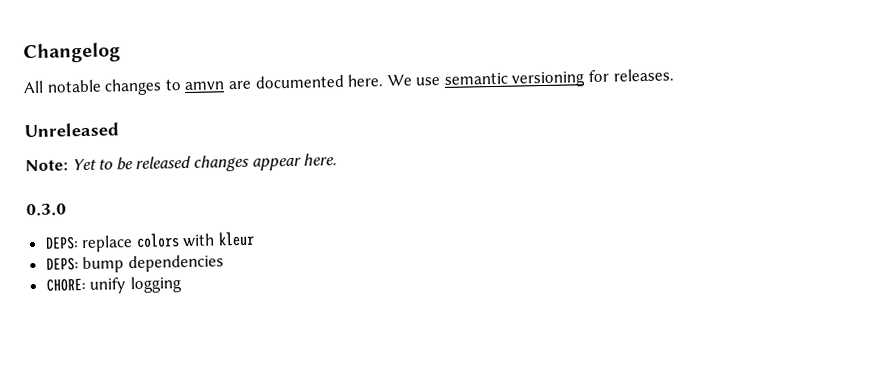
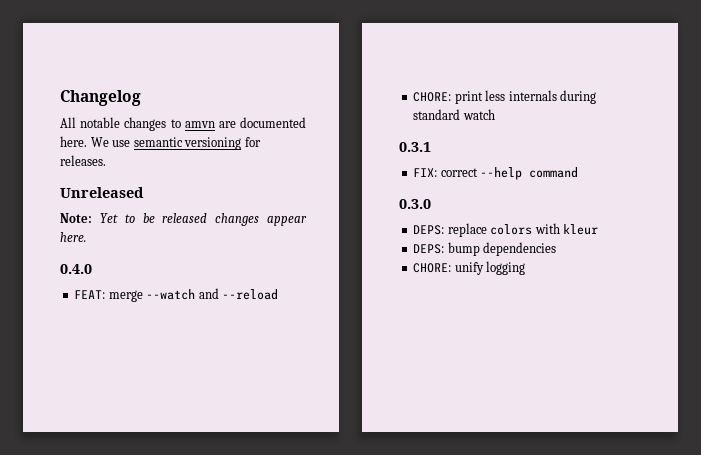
(338, 159) none -> [60,264,92,274] [74,288,279,302] [413,90,597,104] [413,109,495,120] [399,142,431,152] [413,167,579,180] // 0.4.0 // FEAT: merge --watch and --reload // CHORE: print less internals during standard watch // 0.3.1 // FIX: correct --help command

